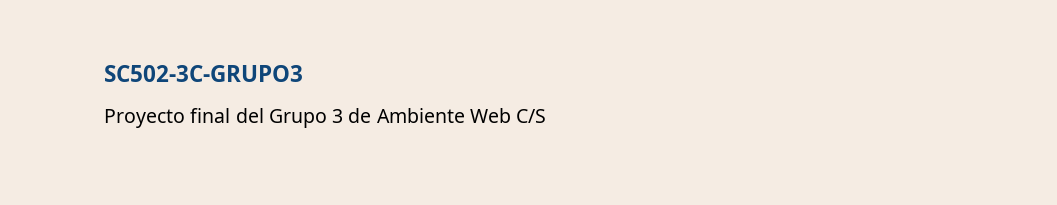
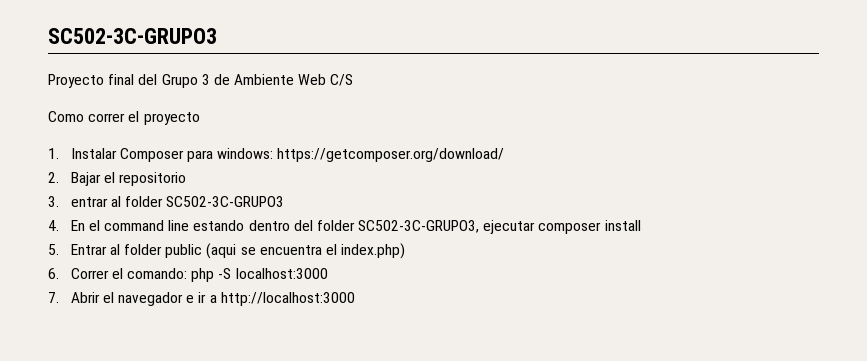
(547, 116) none -> [48,111,200,125] [48,148,505,162] [48,172,186,186] [48,196,285,207] [48,220,641,234] [48,243,406,259] [48,268,328,282] [48,292,355,306] // Como correr el proyecto // 1. Instalar Composer para windows: https://getcomposer.org/download/ // 2. Bajar el repositorio // 3. entrar al folder SC502-3C-GRUPO3 // 4. En el command line estando dentro del folder SC502-3C-GRUPO3, ejecutar composer install // 5. Entrar al folder public (aqui se encuentra el index.php) // 6. Correr el comando: php -S localhost:3000 // 7. Abrir el navegador e ir a http://localhost:3000

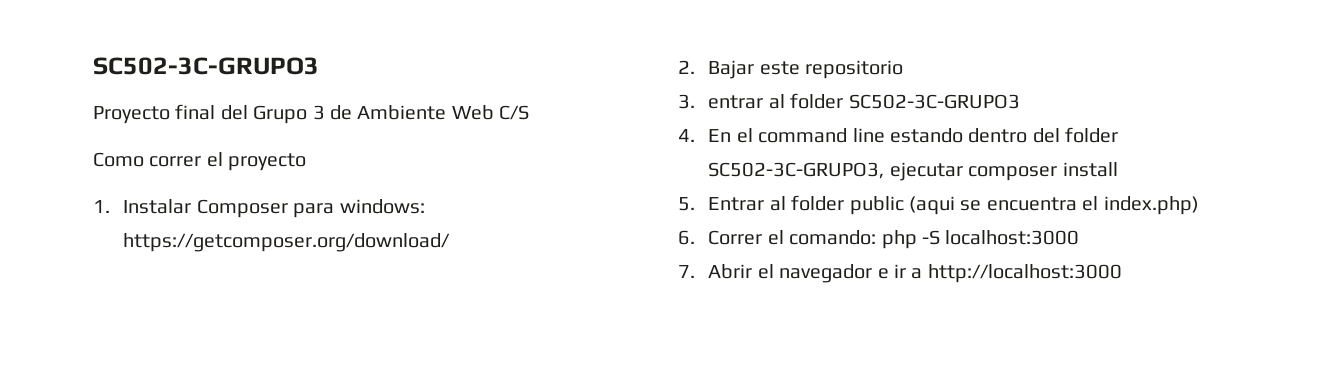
[103,172,115,183] el -> [759,61,800,75] este

